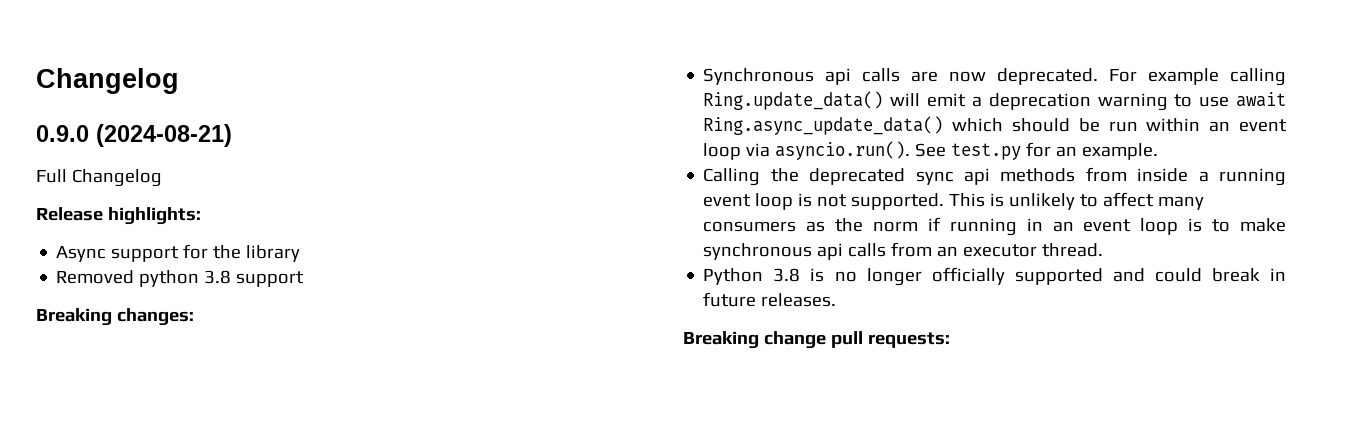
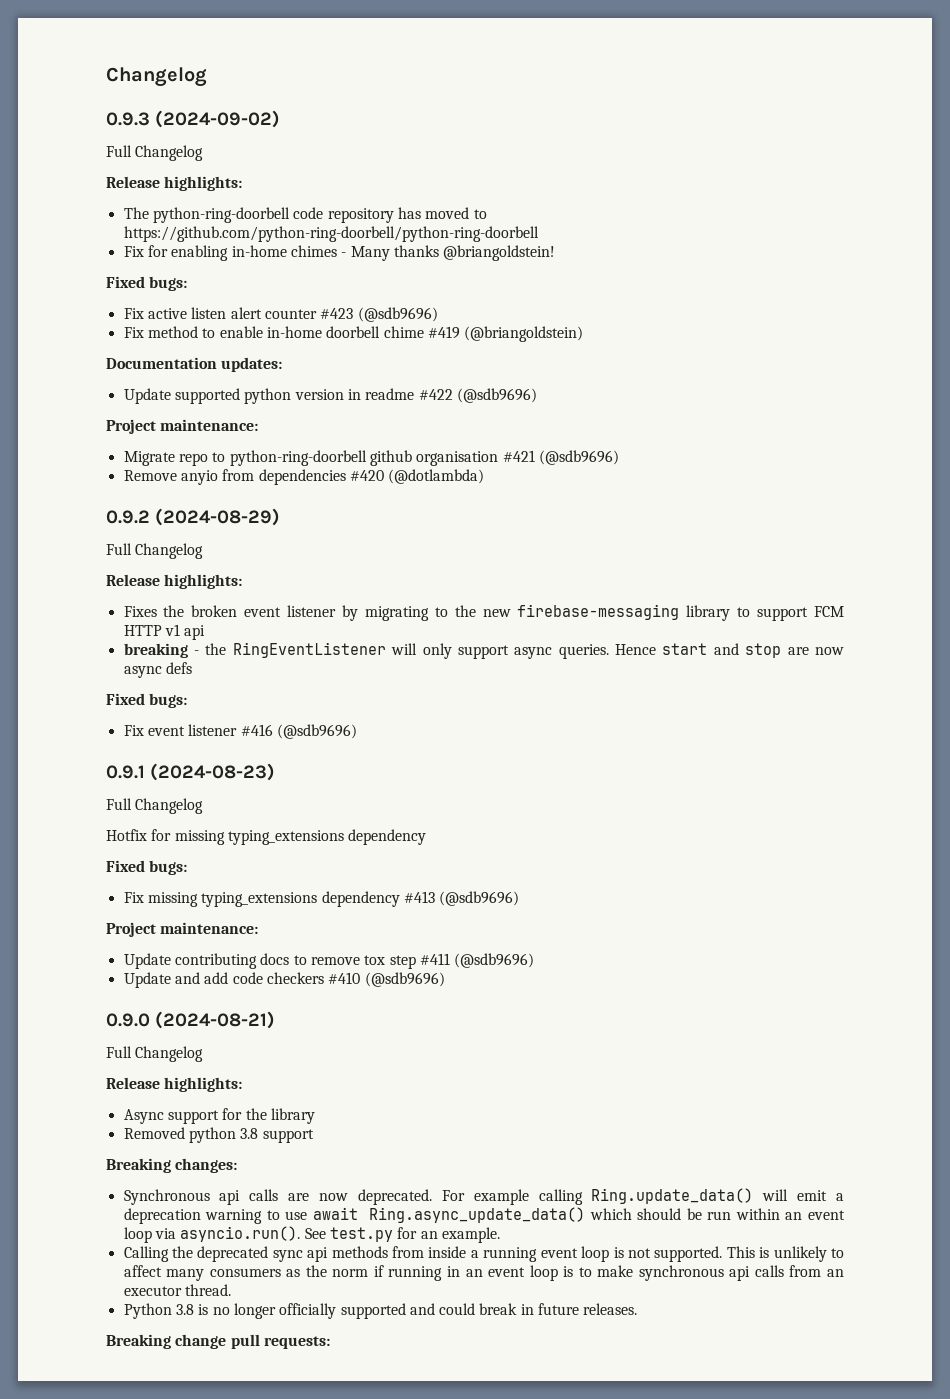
[36,68,179,94] Changelog -> [106,67,207,87] [106,110,281,128] [106,145,204,161] [106,176,243,191] [123,207,487,223] [123,226,539,242] [123,245,556,261] [106,276,188,291] [123,307,438,322] [123,326,584,342] [106,357,283,372] [123,388,537,404] [106,419,259,434] [123,450,619,466] [123,469,485,485] [106,508,281,526] [106,543,204,559] [106,574,243,589] [123,604,844,621] [123,624,206,640] [123,642,844,659] [123,662,192,678] [106,693,188,708] [123,724,357,739] [106,763,276,781] [106,798,204,814] [106,829,427,845] [106,860,188,875] [123,891,520,907] [106,922,259,937] [123,953,535,969] [123,972,445,988] Changelog // 0.9.3 (2024-09-02) // Full Changelog // Release highlights: // The python-ring-doorbell code repository has moved to https://github.com/python-ring-doorbell/python-ring-doorbell // Fix for enabling in-home chimes - Many thanks @briangoldstein! // Fixed bugs: // Fix active listen alert counter #423 (@sdb9696) // Fix method to enable in-home doorbell chime #419 (@briangoldstein) // Documentation updates: // Update supported python version in readme #422 (@sdb9696) // Project maintenance: // Migrate repo to python-ring-doorbell github organisation #421 (@sdb9696) // Remove anyio from dependencies #420 (@dotlambda) // 0.9.2 (2024-08-29) // Full Changelog // Release highlights: // Fixes the broken event listener by migrating to the new firebase-messaging library to support FCM HTTP v1 api // breaking - the RingEventListener will only support async queries. Hence start and stop are now async defs // Fixed bugs: // Fix event listener #416 (@sdb9696) // 0.9.1 (2024-08-23) // Full Changelog // Hotfix for missing typing_extensions dependency // Fixed bugs: // Fix missing typing_extensions dependency #413 (@sdb9696) // Project maintenance: // Update contributing docs to remove tox step #411 (@sdb9696) // Update and add code checkers #410 (@sdb9696)

